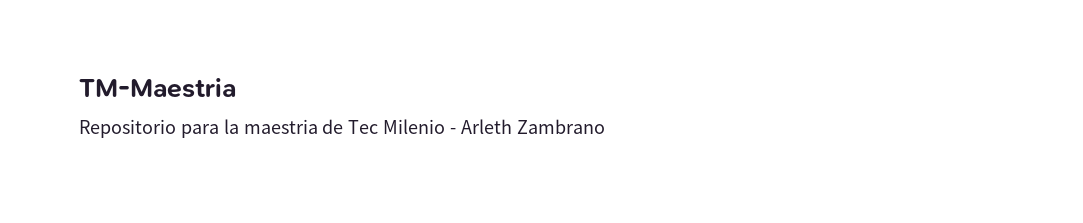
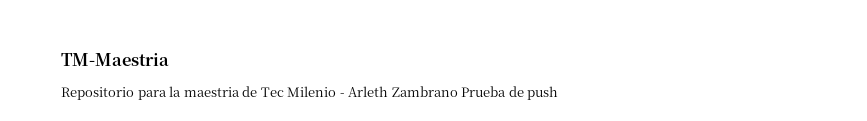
(605, 126) none -> [461,86,559,100] Prueba de push

